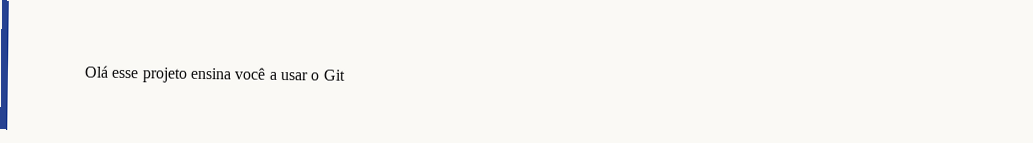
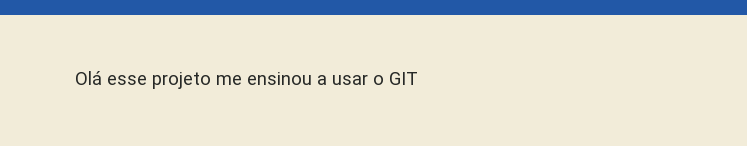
[189,67,267,80] ensina você -> [216,72,312,85] me ensinou
[322,69,346,81] Git -> [389,72,418,85] GIT

